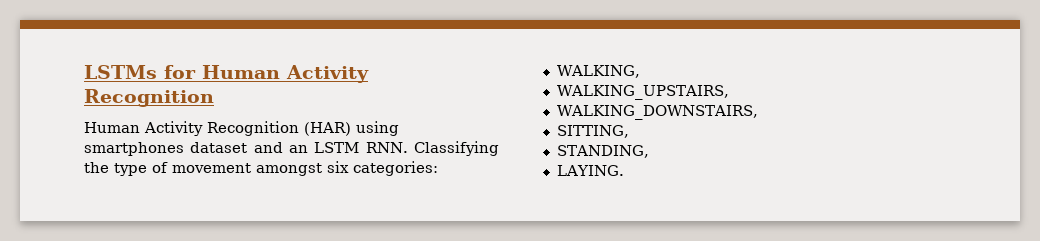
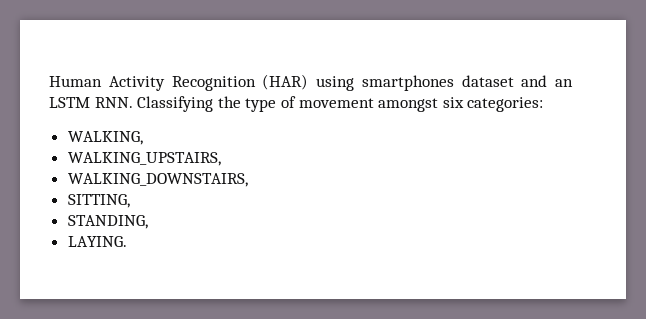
[84,65,369,83] [84,89,214,107] LSTMs for Human Activity Recognition // -> (49, 81) none

